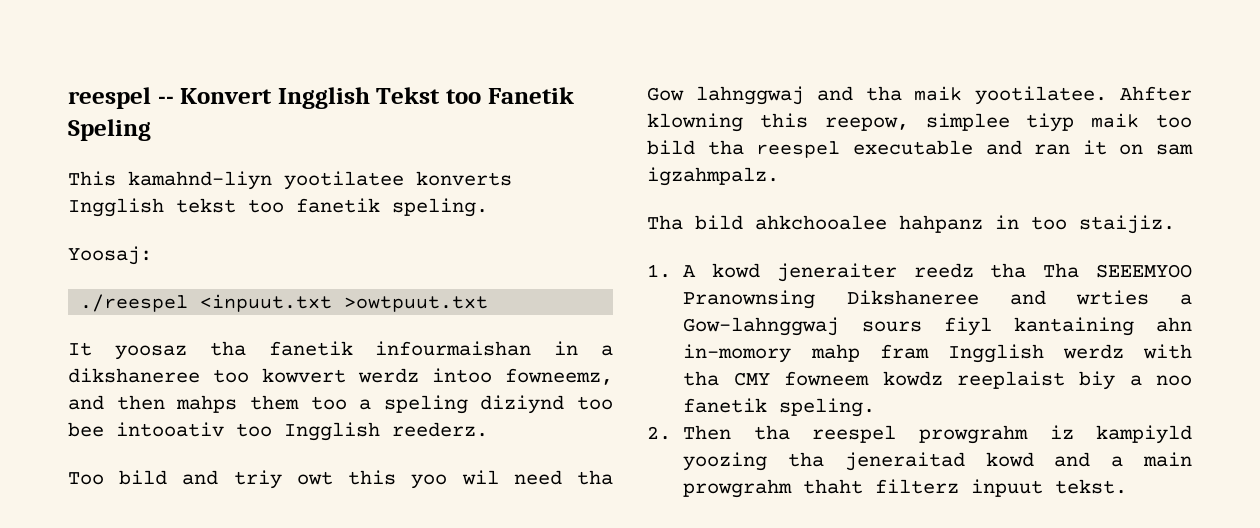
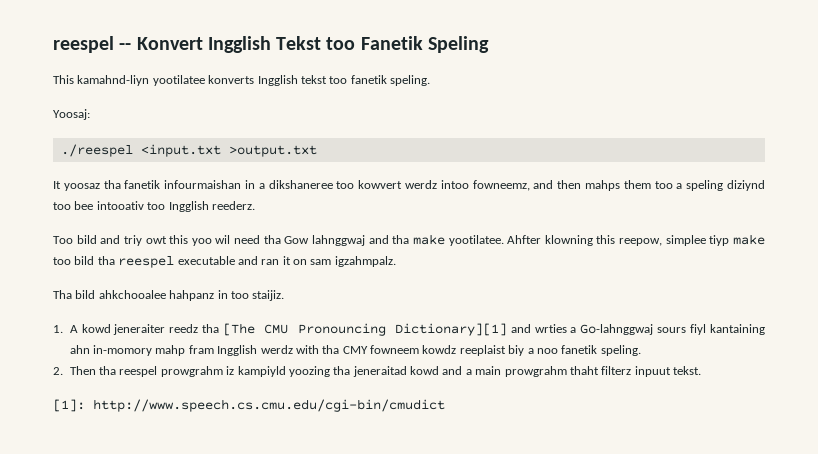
[200,294,489,312] <inpuut.txt >owtpuut.txt -> [140,144,317,157] <input.txt >output.txt
[914,86,963,101] maik -> [412,234,445,245] make
[1091,113,1140,128] maik -> [732,234,765,245] make
[1043,263,1192,278] [683,290,979,309] Tha SEEEMYOO Pranownsing Dikshaneree -> [223,323,507,336] [The CMU Pronouncing Dictionary][1]
[683,317,840,336] Gow-lahnggwaj -> [580,324,654,335] Go-lahnggwaj
(1128, 486) none -> [53,399,445,412] // [1]: http://www.speech.cs.cmu.edu/cgi-bin/cmudict

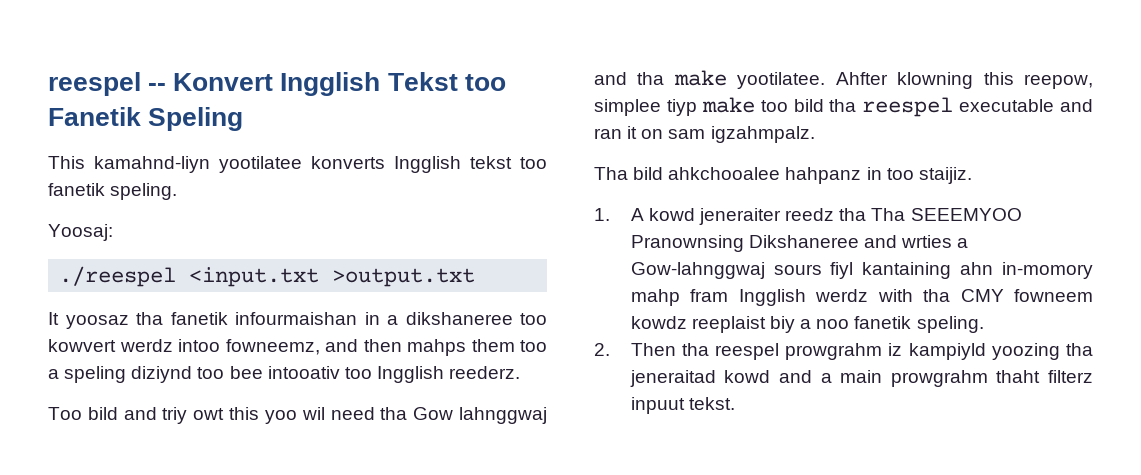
[223,323,507,336] [The CMU Pronouncing Dictionary][1] -> [871,208,1022,221] [630,235,859,252] Tha SEEEMYOO Pranownsing Dikshaneree
[580,324,654,335] Go-lahnggwaj -> [630,262,765,279] Gow-lahnggwaj
[53,399,445,412] // [1]: http://www.speech.cs.cmu.edu/cgi-bin/cmudict -> (735, 403) none

